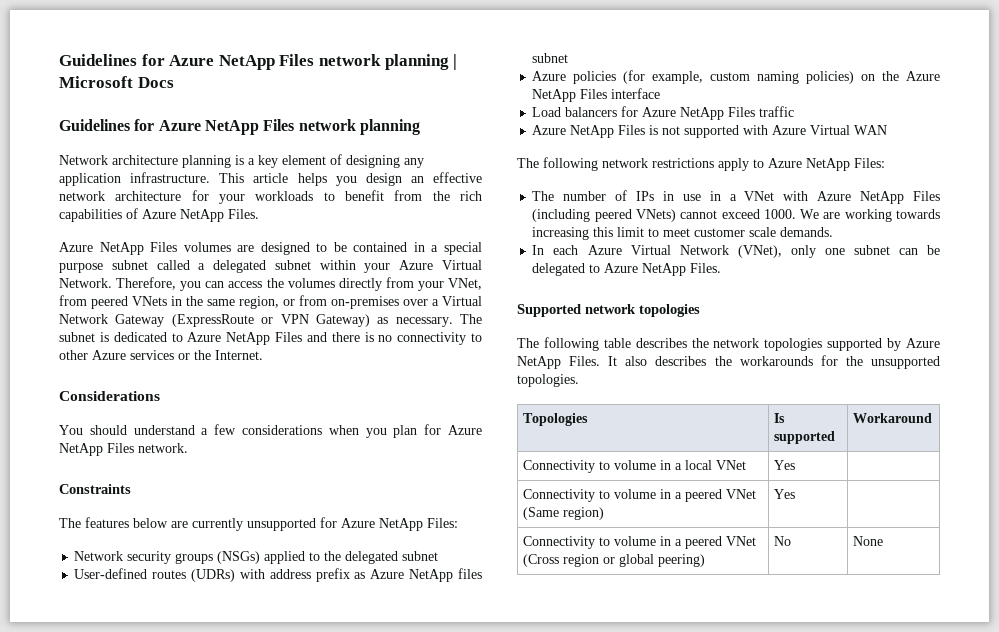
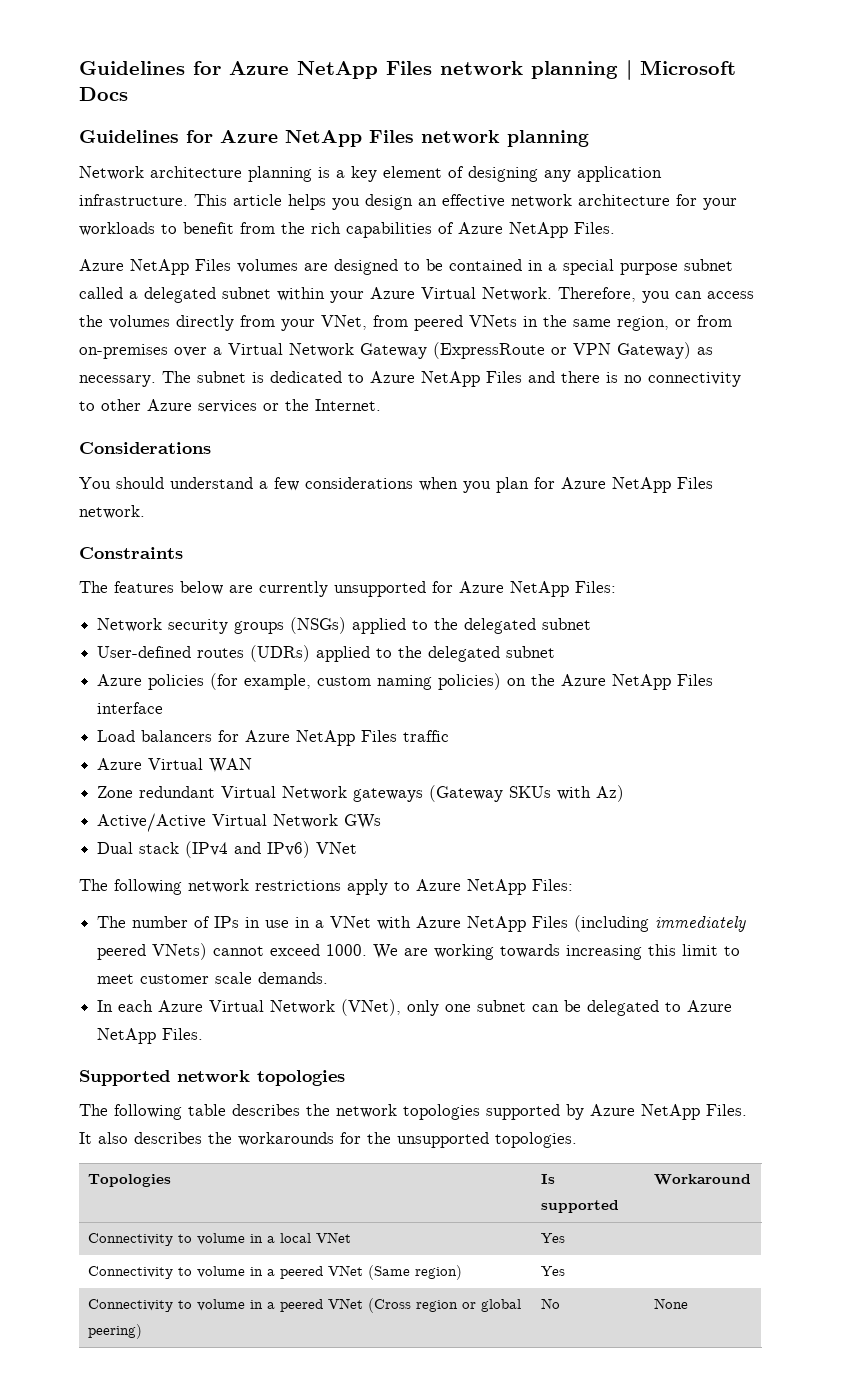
[239,568,482,582] with address prefix as Azure NetApp files -> [316,646,501,662] applied to the delegated
[570,125,888,138] NetApp Files is not supported with Azure Virtual WAN -> [148,758,253,773] [97,785,625,802] [97,813,382,832] [97,841,358,858] Virtual WAN // Zone redundant Virtual Network gateways (Gateway SKUs with Az) // Active/Active Virtual Network GWs // Dual stack (IPv4 and IPv6) VNet
(591, 215) none -> [655,916,747,932] immediately

